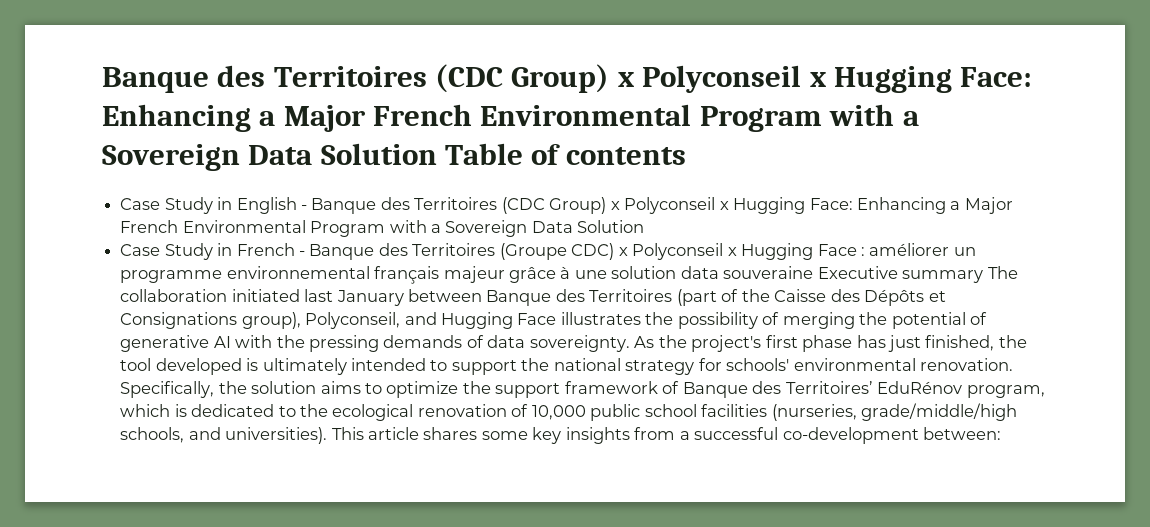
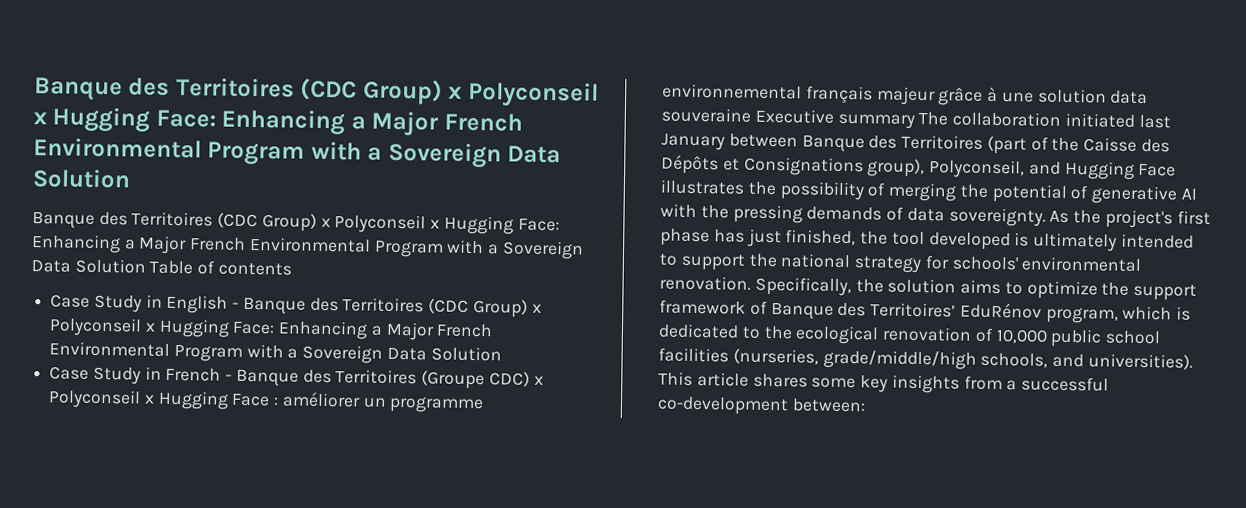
(437, 154) none -> [32,211,560,235] [31,234,584,260] [31,258,146,274] // Banque des Territoires (CDC Group) x Polyconseil x Hugging Face: Enhancing a Major French Environmental Program with a Sovereign Data Solution

